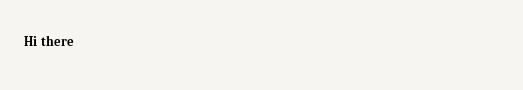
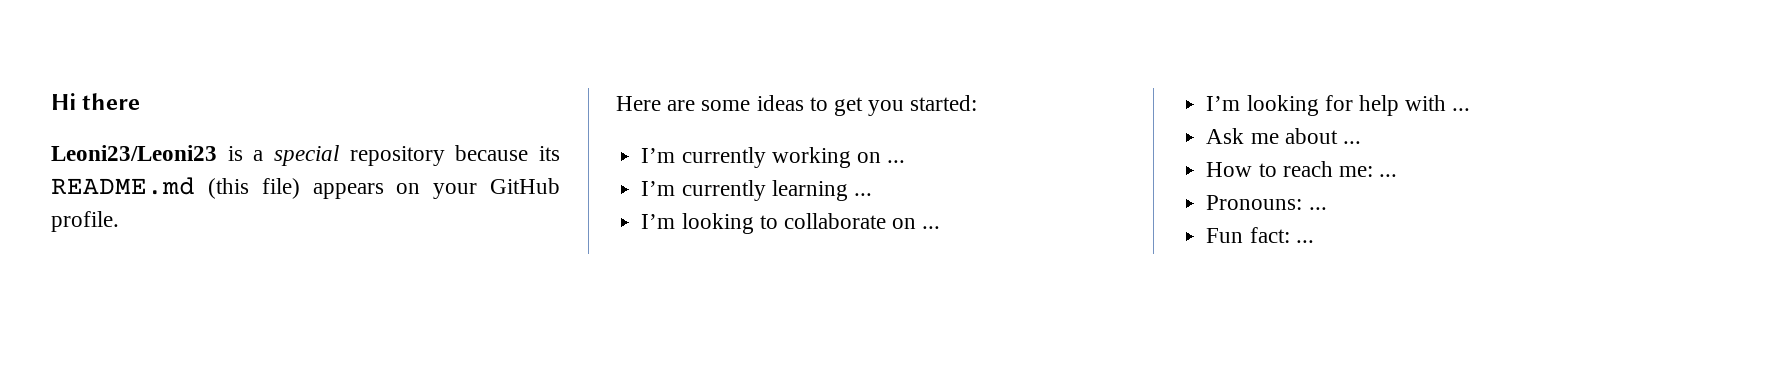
(74, 40) none -> [51,145,560,166] [51,177,560,199] [51,211,119,232] [616,95,978,116] [641,147,906,168] [641,180,872,201] [641,213,941,234] [1206,95,1471,116] [1206,128,1361,144] [1206,161,1398,177] [1206,195,1327,210] [1206,227,1314,243] // Leoni23/Leoni23 is a special repository because its README.md (this file) appears on your GitHub profile. // Here are some ideas to get you started: // I’m currently working on ... // I’m currently learning ... // I’m looking to collaborate on ... // I’m looking for help with ... // Ask me about ... // How to reach me: ... // Pronouns: ... // Fun fact: ...

